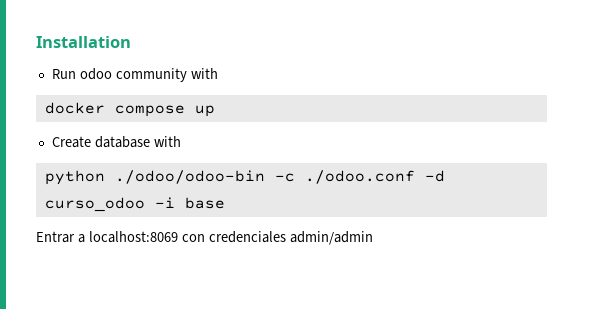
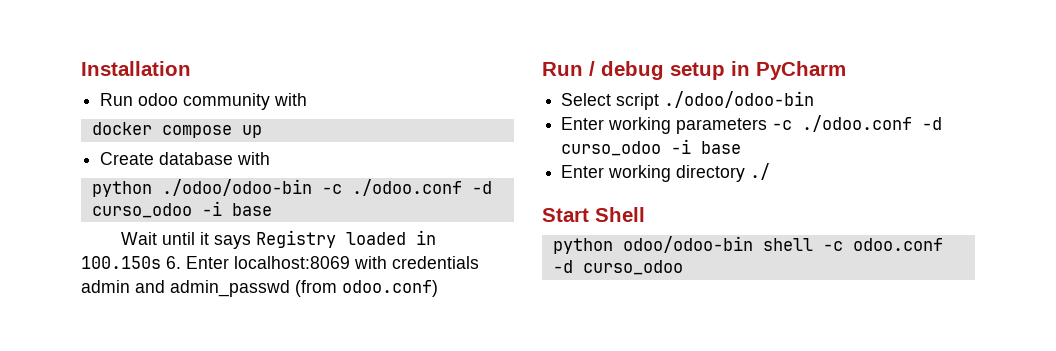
[36,231,373,245] Entrar a localhost:8069 con credenciales admin/admin -> [121,230,437,249] [81,256,479,269] [81,280,438,297] [542,61,846,80] [561,91,815,110] [561,115,943,134] [561,139,742,156] [561,163,771,182] [542,207,645,222] [552,236,943,254] [552,260,683,275] Wait until it says Registry loaded in 100.150s 6. Enter localhost:8069 with credentials admin and admin_passwd (from odoo.conf) // Run / debug setup in PyCharm // Select script ./odoo/odoo-bin // Enter working parameters -c ./odoo.conf -d curso_odoo -i base // Enter working directory ./ // Start Shell // python odoo/odoo-bin shell -c odoo.conf -d curso_odoo

